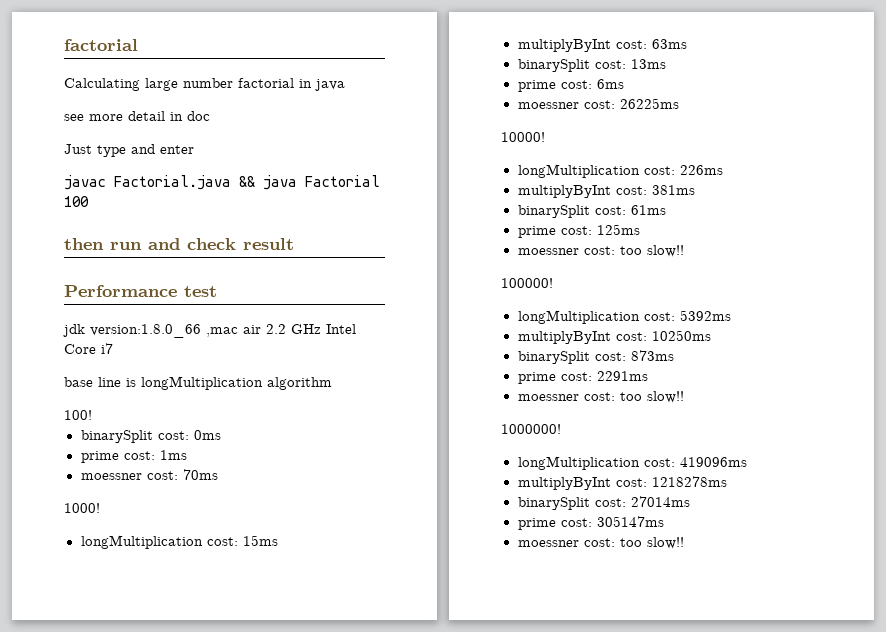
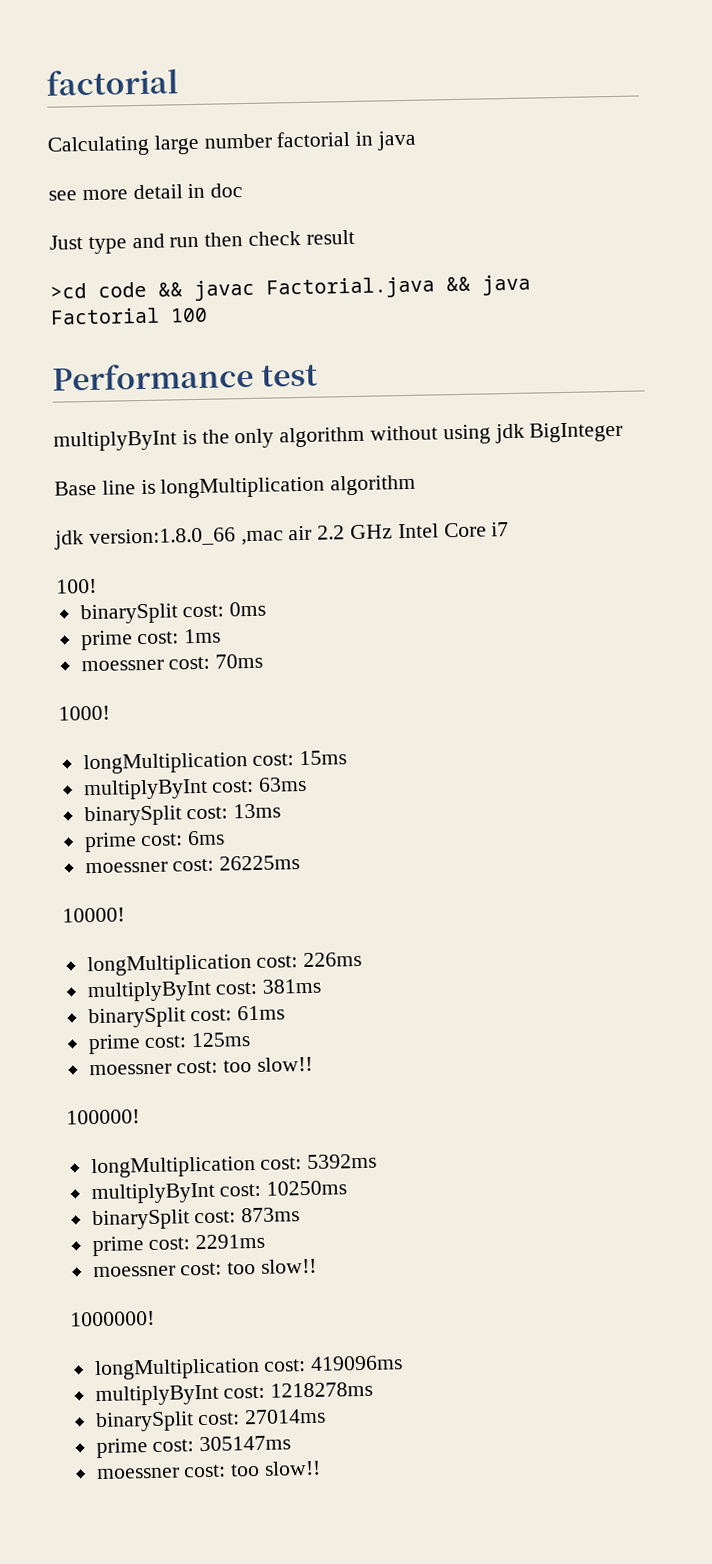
[160,145,194,154] enter // -> [169,229,355,248] [50,281,183,299] run then check result // >cd code &&
[64,238,294,250] [64,285,217,297] then run and check result // Performance test -> [52,361,319,391] [53,421,624,452] [54,474,417,499] Performance test // multiplyByInt is the only algorithm without using jdk BigInteger // Base line is longMultiplication algorithm
[64,376,332,390] // base line is longMultiplication algorithm -> (510, 529) none

